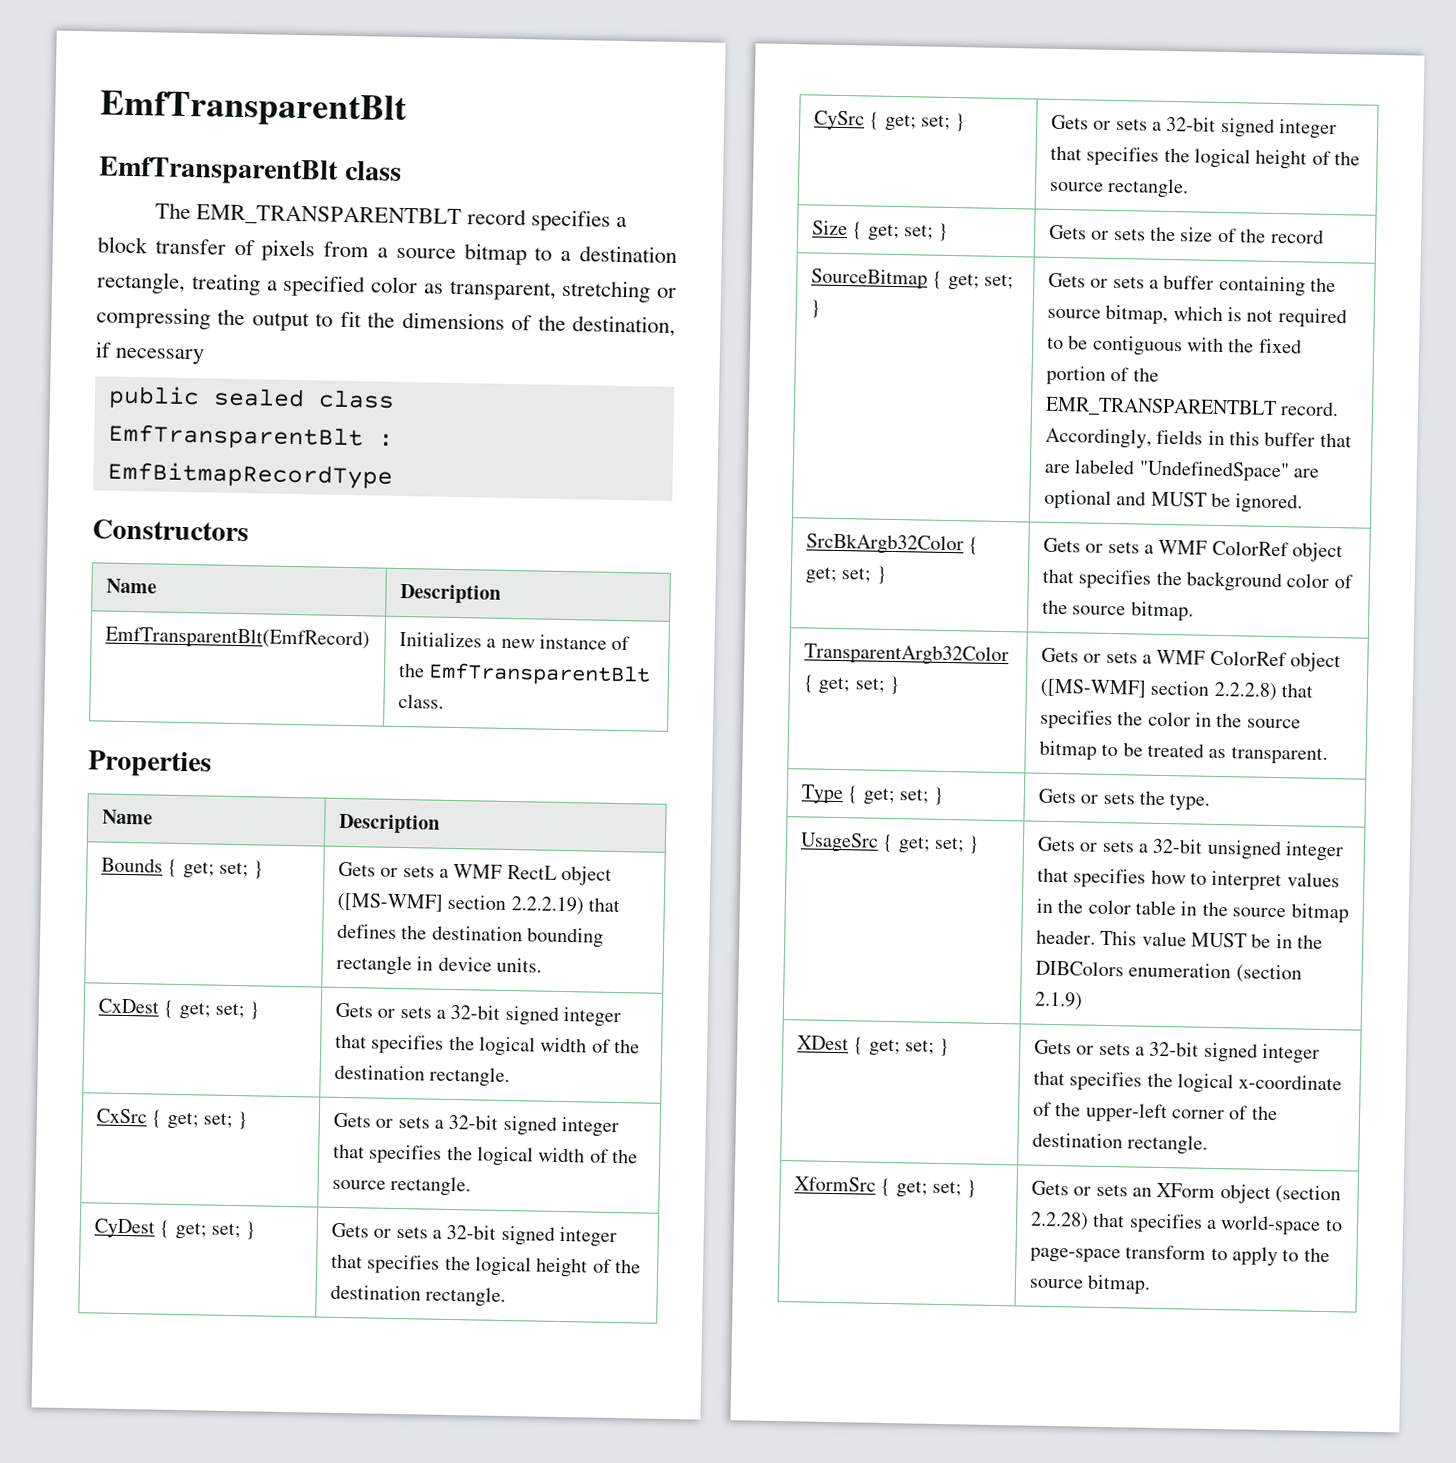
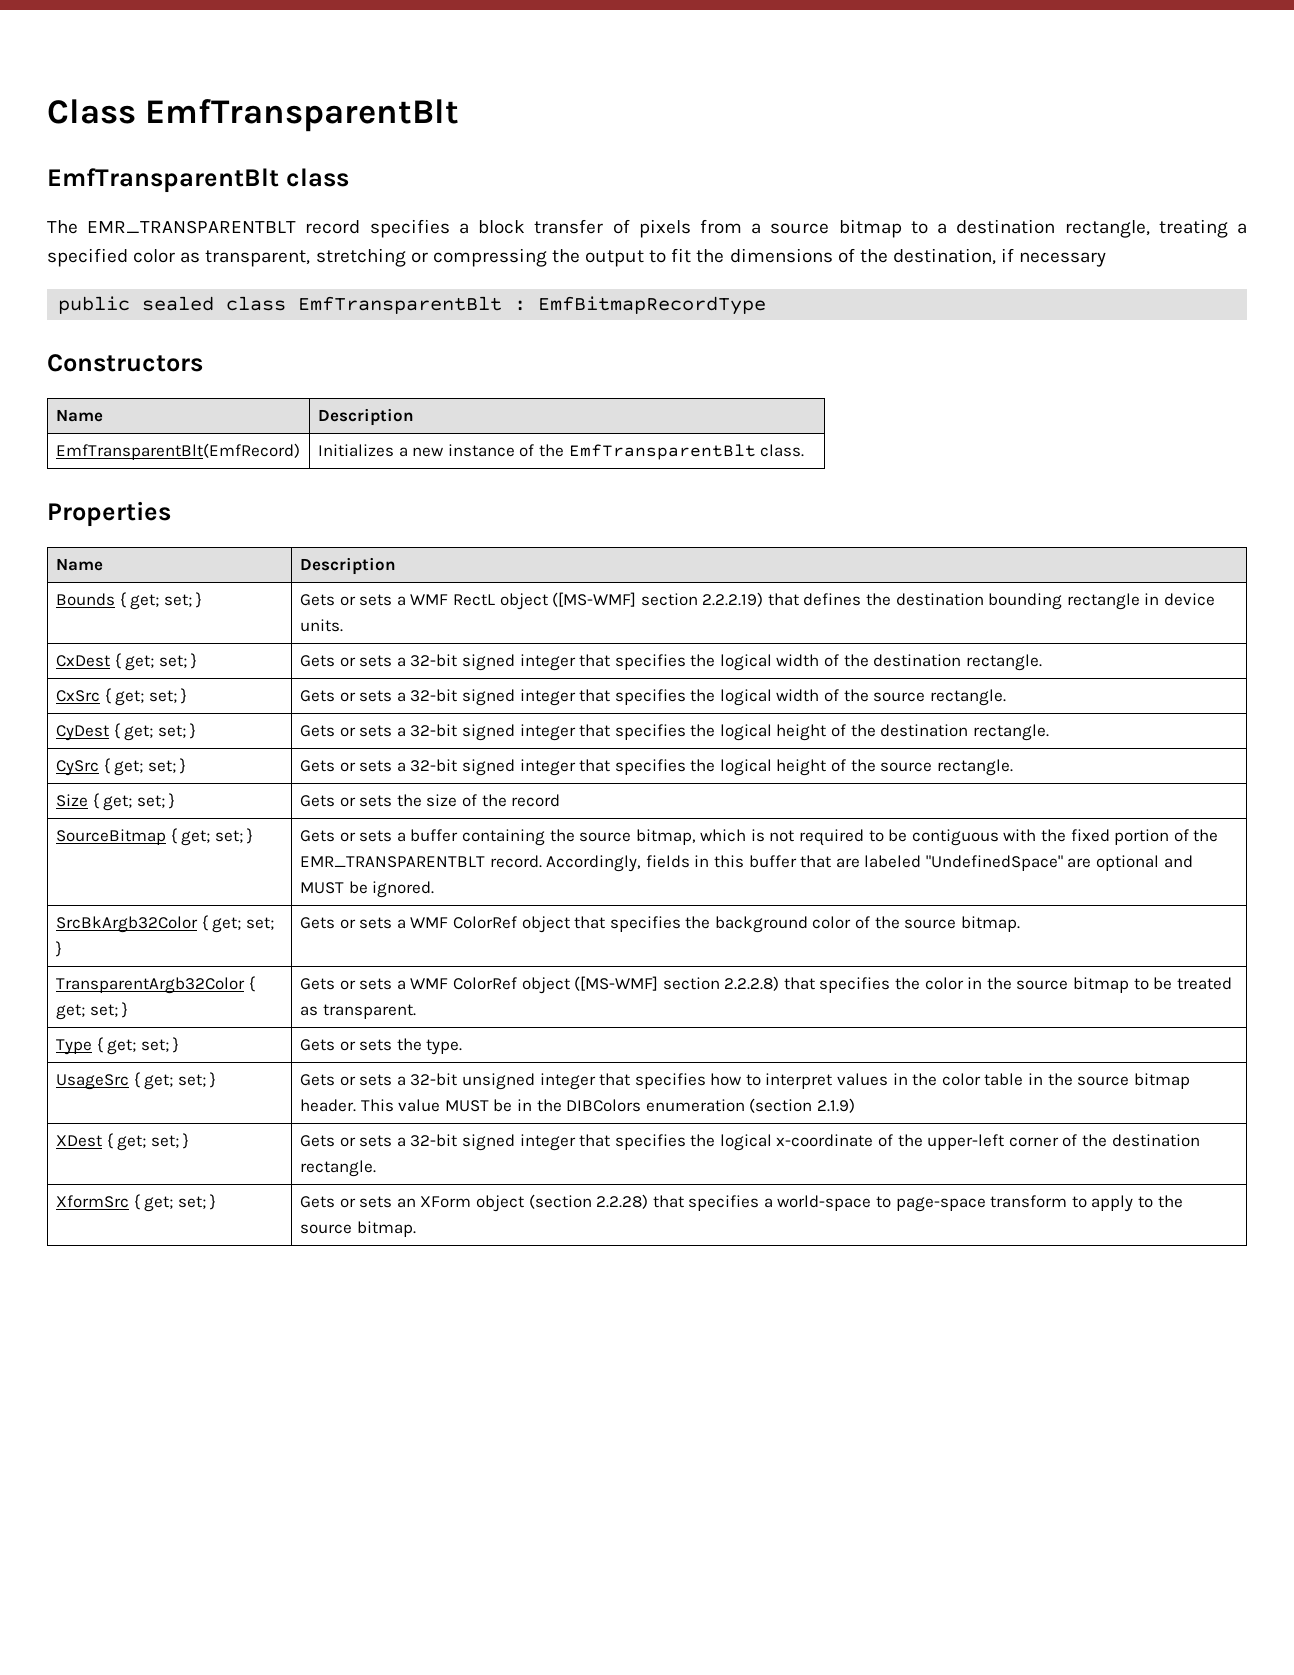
(100, 108) none -> [47,99,136,124] Class

